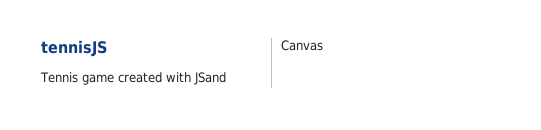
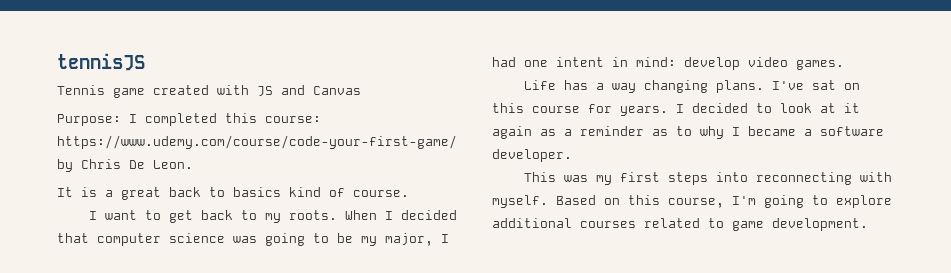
[193,72,226,85] JSand -> [257,85,305,96] JS and
(323, 45) none -> [57,113,321,126] [57,135,457,149] [57,159,193,172] [57,187,409,200] [88,210,457,223] [57,233,449,246] [492,57,844,70] [523,80,860,93] [492,103,860,116] [492,126,884,139] [492,149,572,162] [523,172,892,185] [492,195,892,208] [492,218,868,231] // Purpose: I completed this course: https://www.udemy.com/course/code-your-first-game/ by Chris De Leon. // It is a great back to basics kind of course. // I want to get back to my roots. When I decided that computer science was going to be my major, I had one intent in mind: develop video games. // Life has a way changing plans. I've sat on this course for years. I decided to look at it again as a reminder as to why I became a software developer. // This was my first steps into reconnecting with myself. Based on this course, I'm going to explore additional courses related to game development.

